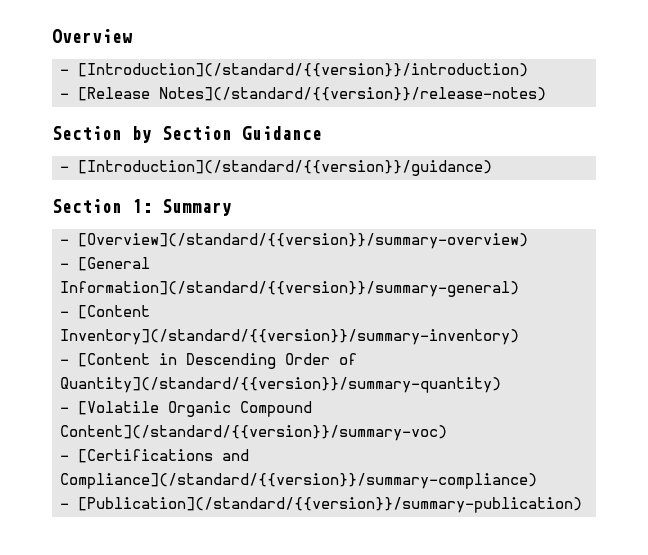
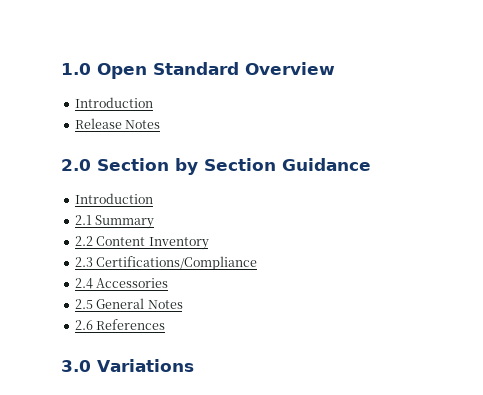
[52,29,132,43] [59,63,528,77] [59,87,546,101] [52,126,322,143] [59,160,492,176] [52,199,232,216] [59,233,528,249] [59,257,150,271] [59,281,519,297] [59,305,150,319] [59,329,519,345] [59,353,357,369] [59,377,501,393] [59,401,312,417] [59,425,447,441] [59,449,249,463] [59,473,537,489] [59,497,582,513] Overview // - [Introduction](/standard/{{version}}/introduction) // - [Release Notes](/standard/{{version}}/release-notes) // Section by Section Guidance // - [Introduction](/standard/{{version}}/guidance) // Section 1: Summary // - [Overview](/standard/{{version}}/summary-overview) // - [General Information](/standard/{{version}}/summary-general) // - [Content Inventory](/standard/{{version}}/summary-inventory) // - [Content in Descending Order of Quantity](/standard/{{version}}/summary-quantity) // - [Volatile Organic Compound Content](/standard/{{version}}/summary-voc) // - [Certifications and Compliance](/standard/{{version}}/summary-compliance) // - [Publication](/standard/{{version}}/summary-publication) -> [61,62,335,79] [74,97,153,108] [74,118,161,129] [61,158,371,175] [74,193,153,204] [74,215,155,229] [74,236,209,250] [74,256,258,270] [74,278,169,289] [74,298,183,309] [74,319,166,330] [61,359,194,372] 1.0 Open Standard Overview // Introduction // Release Notes // 2.0 Section by Section Guidance // Introduction // 2.1 Summary // 2.2 Content Inventory // 2.3 Certifications/Compliance // 2.4 Accessories // 2.5 General Notes // 2.6 References // 3.0 Variations

